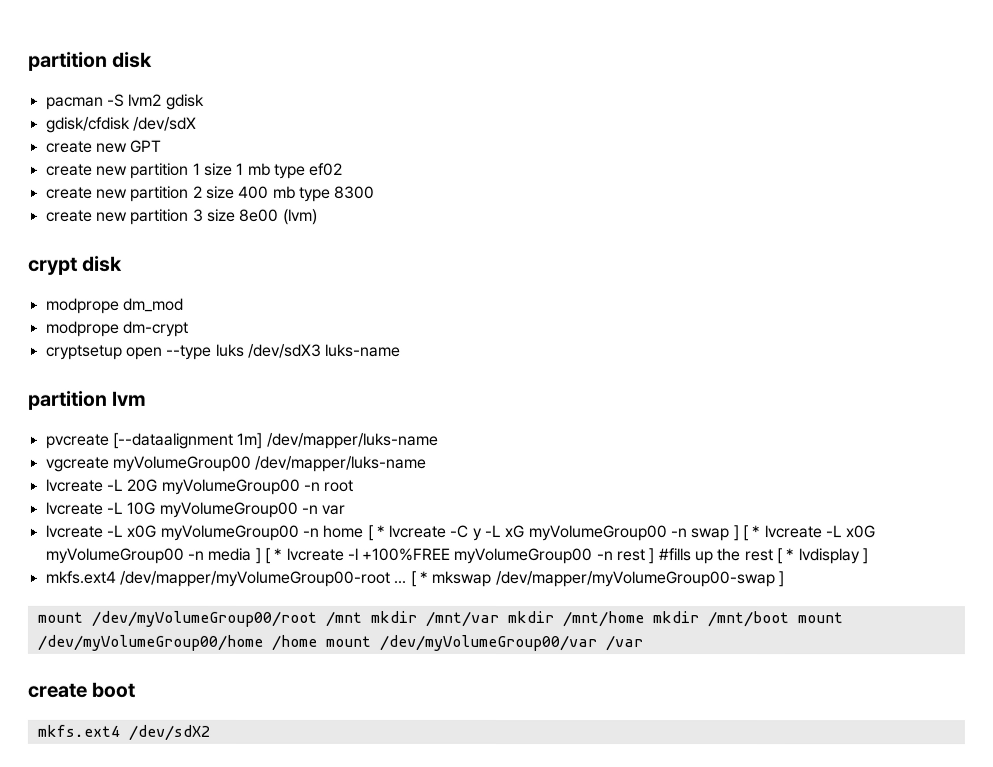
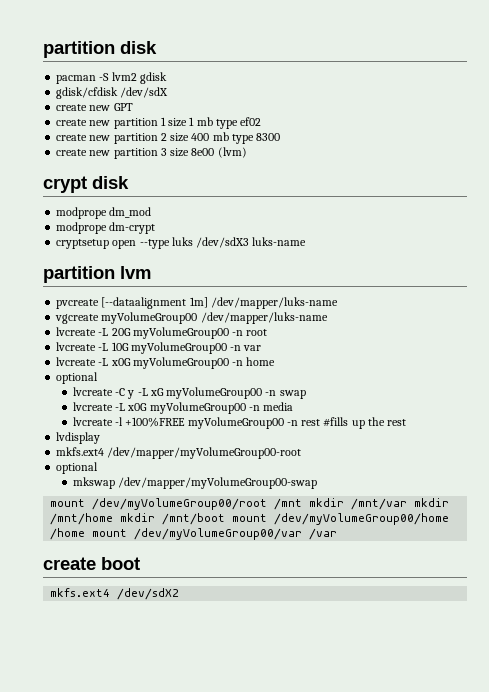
[366,524,385,541] [ * -> [56,372,99,384] // optional //
[732,525,761,542] ] [ * -> (306, 394) //
[254,547,283,564] ] [ * -> (294, 406) //
[648,548,655,565] ] -> (321, 422) none
[776,548,795,565] [ * -> (407, 422) //
[862,548,869,565] ] -> (101, 438) none
[393,570,428,587] ... [ * -> [56,462,99,474] // optional //
[777,571,784,588] ] -> (318, 483) none

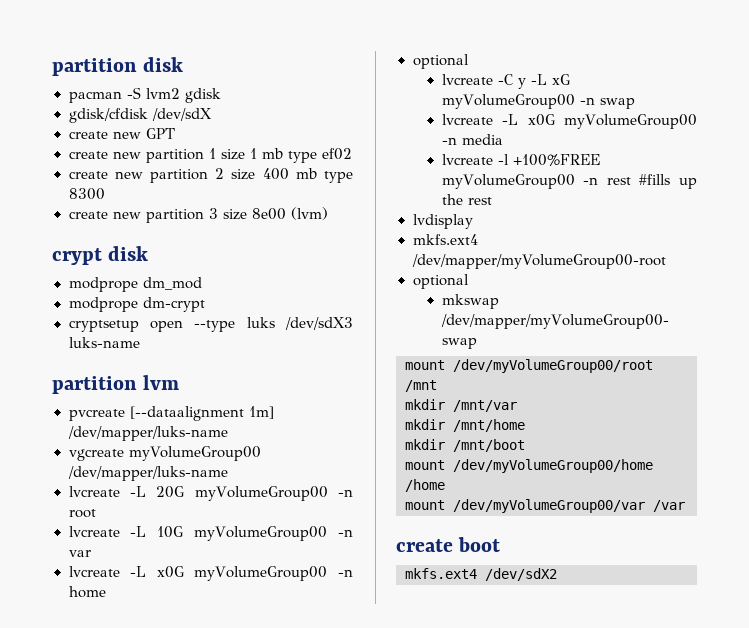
(303, 504) none -> (437, 386) //
(408, 504) none -> (517, 406) //
(114, 519) none -> (525, 425) //
(226, 519) none -> (525, 445) //
(86, 534) none -> (445, 485) //

